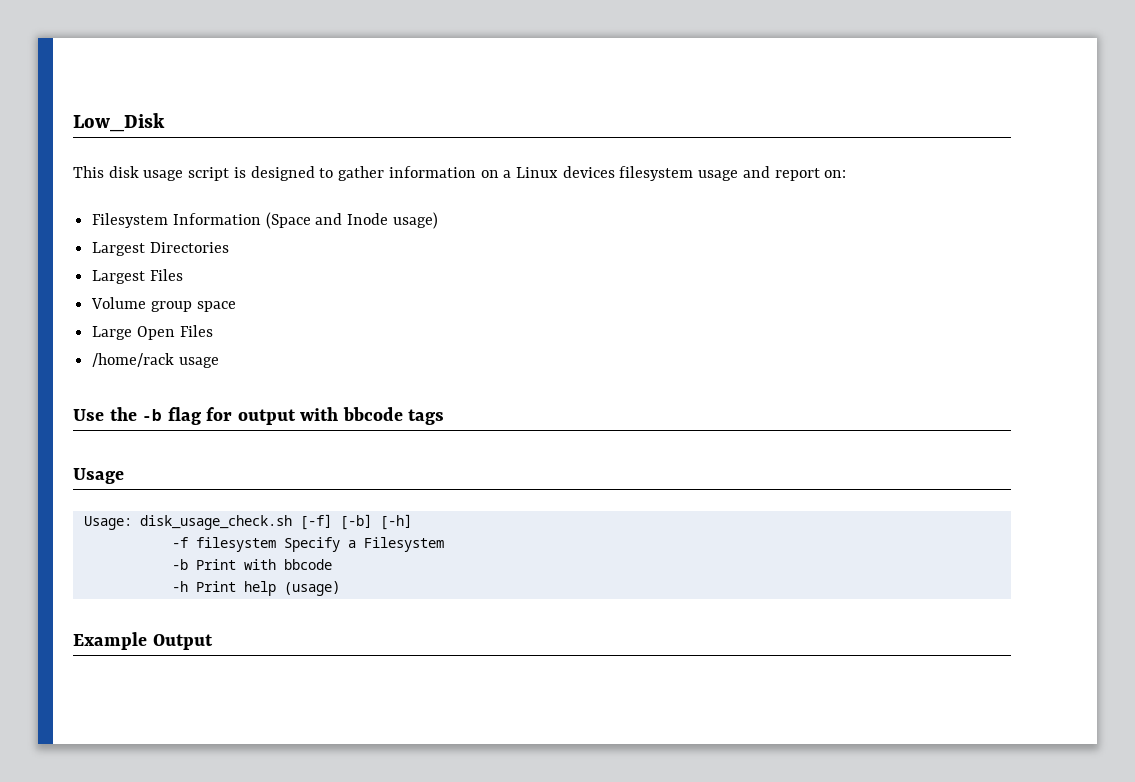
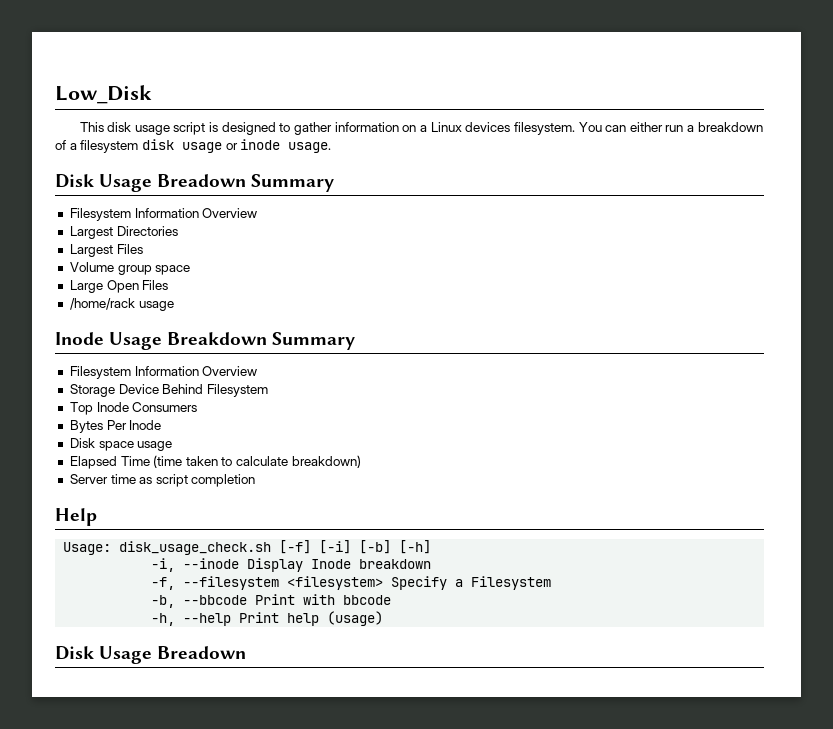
[619,166,847,181] [92,212,438,229] filesystem usage and report on: // Filesystem Information (Space and Inode usage) -> [513,122,763,135] [55,139,332,153] [55,174,335,192] [69,208,258,221] filesystem. You can either run a breakdown of a filesystem disk usage or inode usage. // Disk Usage Breadown Summary // Filesystem Information Overview
[73,407,445,425] [73,468,124,484] Use the -b flag for output with bbcode tags // Usage -> [55,332,356,350] [69,366,258,379] [69,384,268,397] [69,402,198,415] [69,420,162,433] [69,438,173,451] [69,455,361,469] [69,474,256,487] [55,508,97,526] Inode Usage Breakdown Summary // Filesystem Information Overview // Storage Device Behind Filesystem // Top Inode Consumers // Bytes Per Inode // Disk space usage // Elapsed Time (time taken to calculate breakdown) // Server time as script completion // Help
(332, 522) none -> [319,540,352,554] [-i]
[171,537,276,552] -f filesystem -> [151,558,432,572] [151,576,384,590] -i, --inode Display Inode breakdown // -f, --filesystem <filesystem>
[171,559,188,570] -b -> [151,595,248,608] -b, --bbcode
[171,581,188,592] -h -> [151,613,232,626] -h, --help
[73,632,213,650] Example Output -> [55,646,247,664] Disk Usage Breadown

